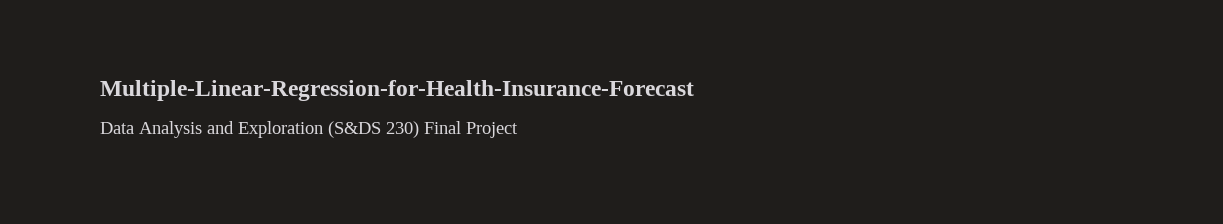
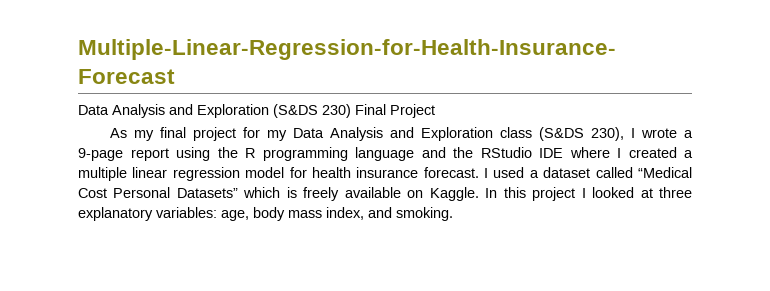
(518, 130) none -> [109,127,693,141] [78,147,693,161] [78,167,692,181] [78,187,692,201] [78,207,453,221] // As my final project for my Data Analysis and Exploration class (S&DS 230), I wrote a 9-page report using the R programming language and the RStudio IDE where I created a multiple linear regression model for health insurance forecast. I used a dataset called “Medical Cost Personal Datasets” which is freely available on Kaggle. In this project I looked at three explanatory variables: age, body mass index, and smoking.

